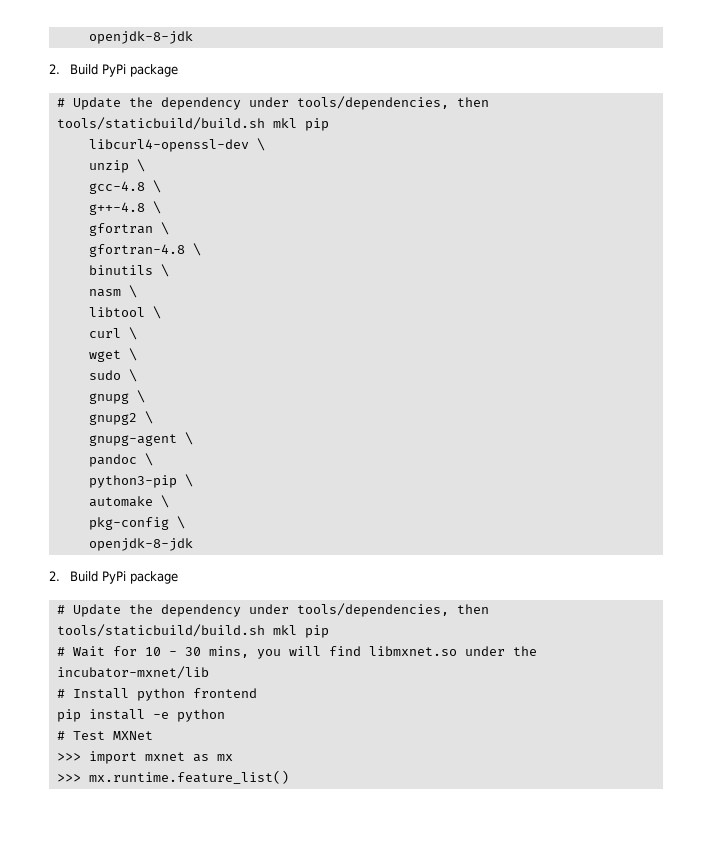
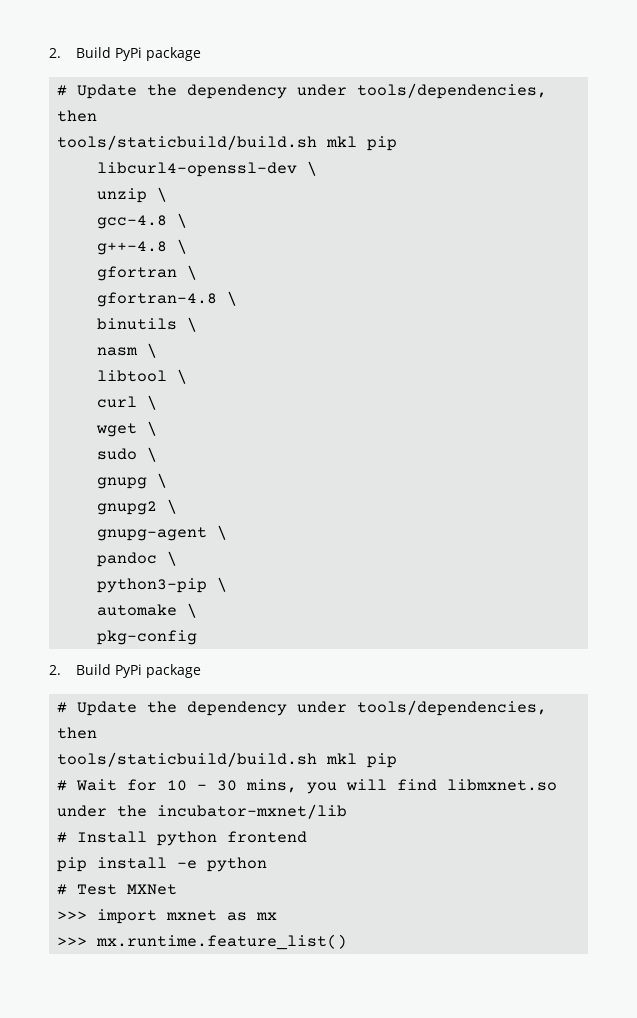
[88,31,193,44] openjdk-8-jdk // -> (49, 53) none
[176,516,185,529] [88,538,193,551] \ // openjdk-8-jdk -> (198, 637) none

